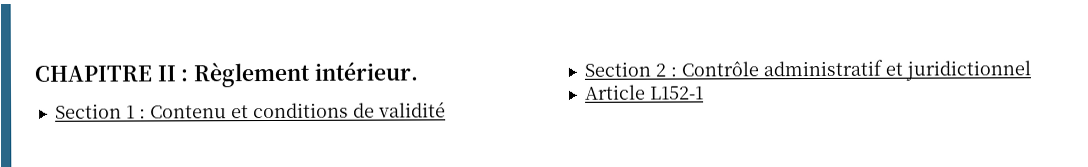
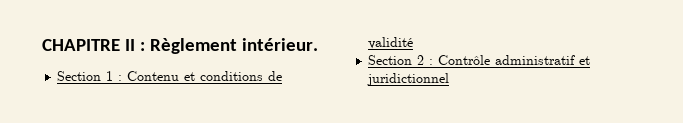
[584,84,704,100] // Article L152-1 -> (450, 79) none

